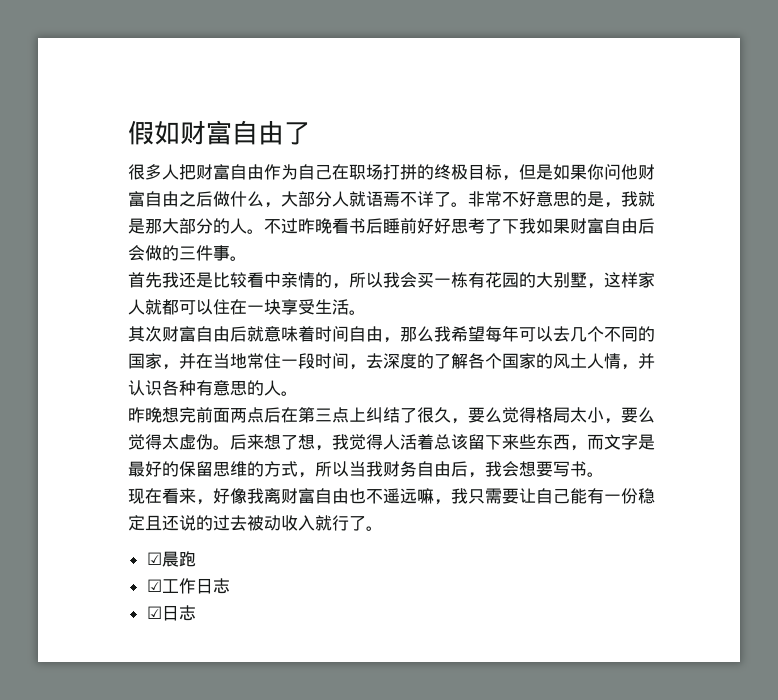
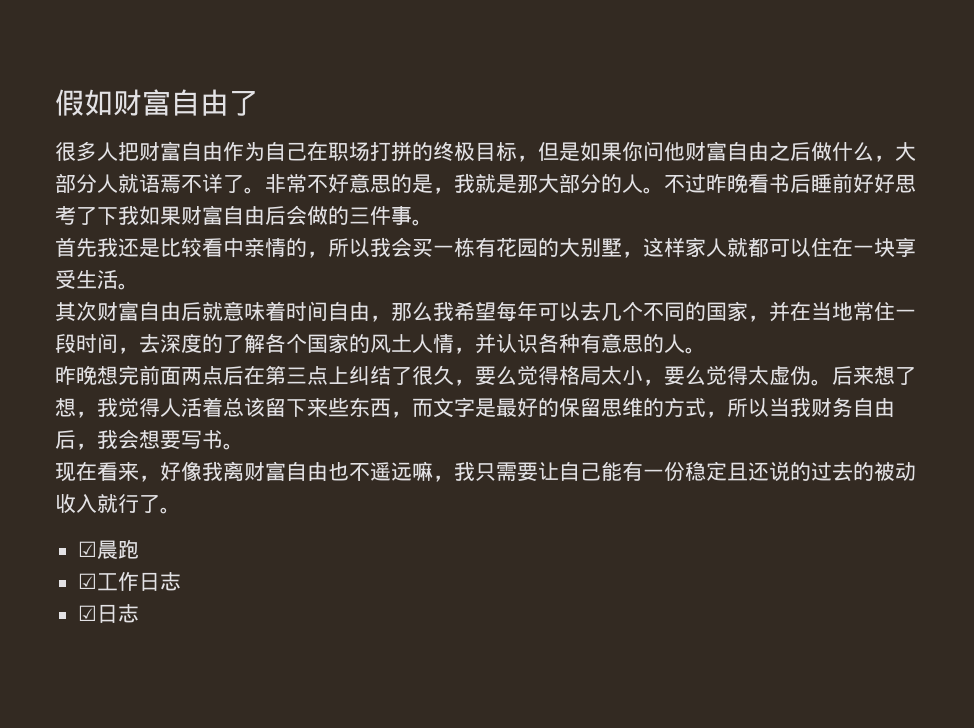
(247, 523) none -> [853,462,874,481] 的

